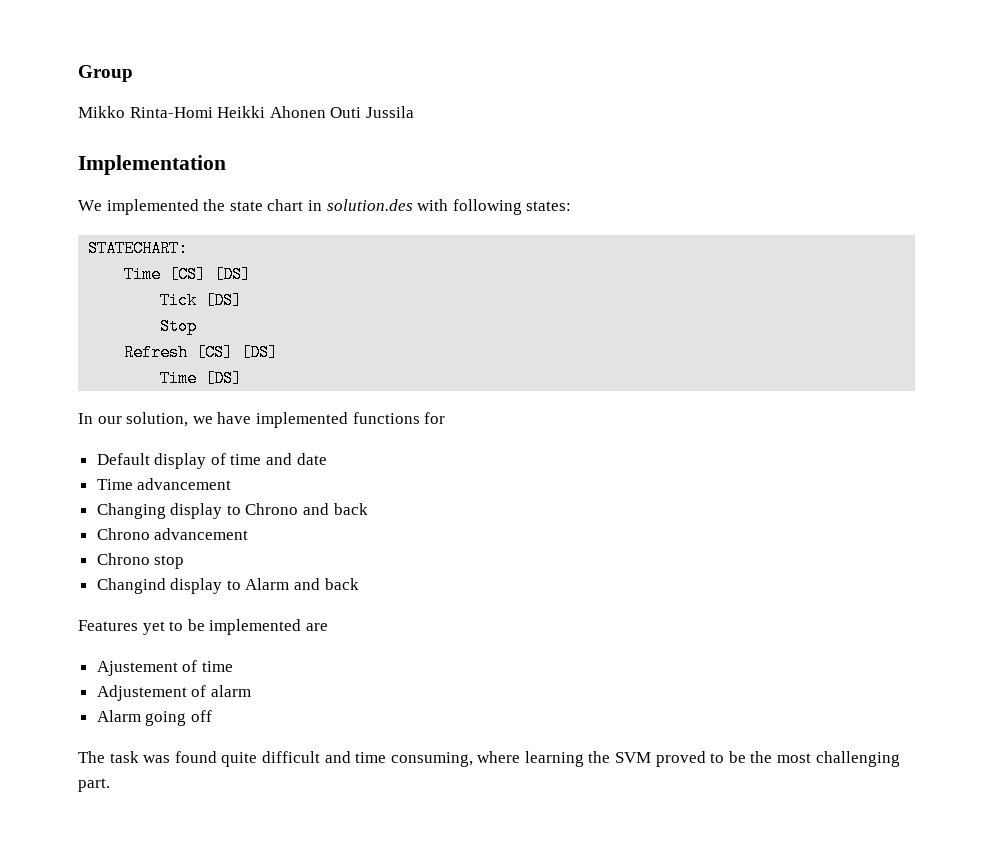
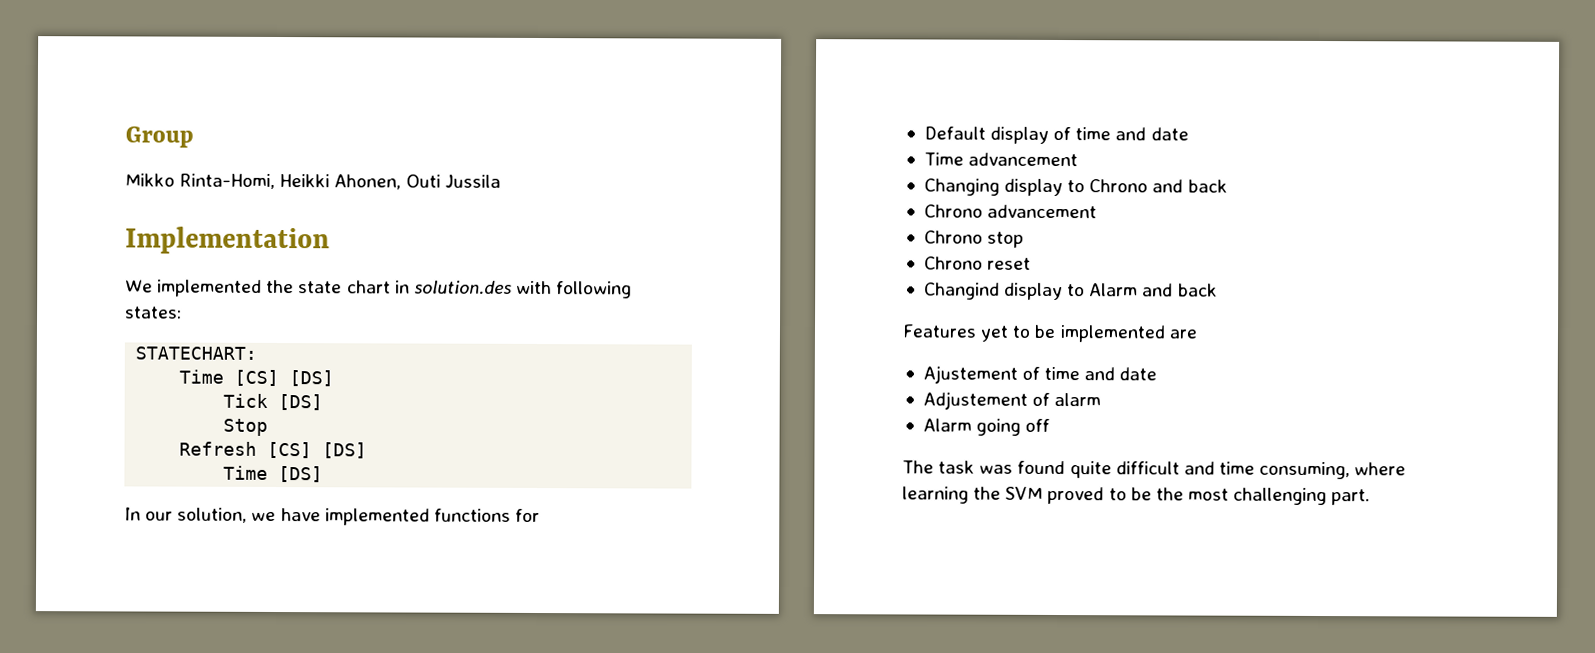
[129,106,326,118] Rinta-Homi Heikki Ahonen -> [179,173,402,190] Rinta-Homi, Heikki Ahonen,
(185, 562) none -> [923,256,1032,270] // Chrono reset
(233, 666) none -> [1084,367,1158,381] and date

